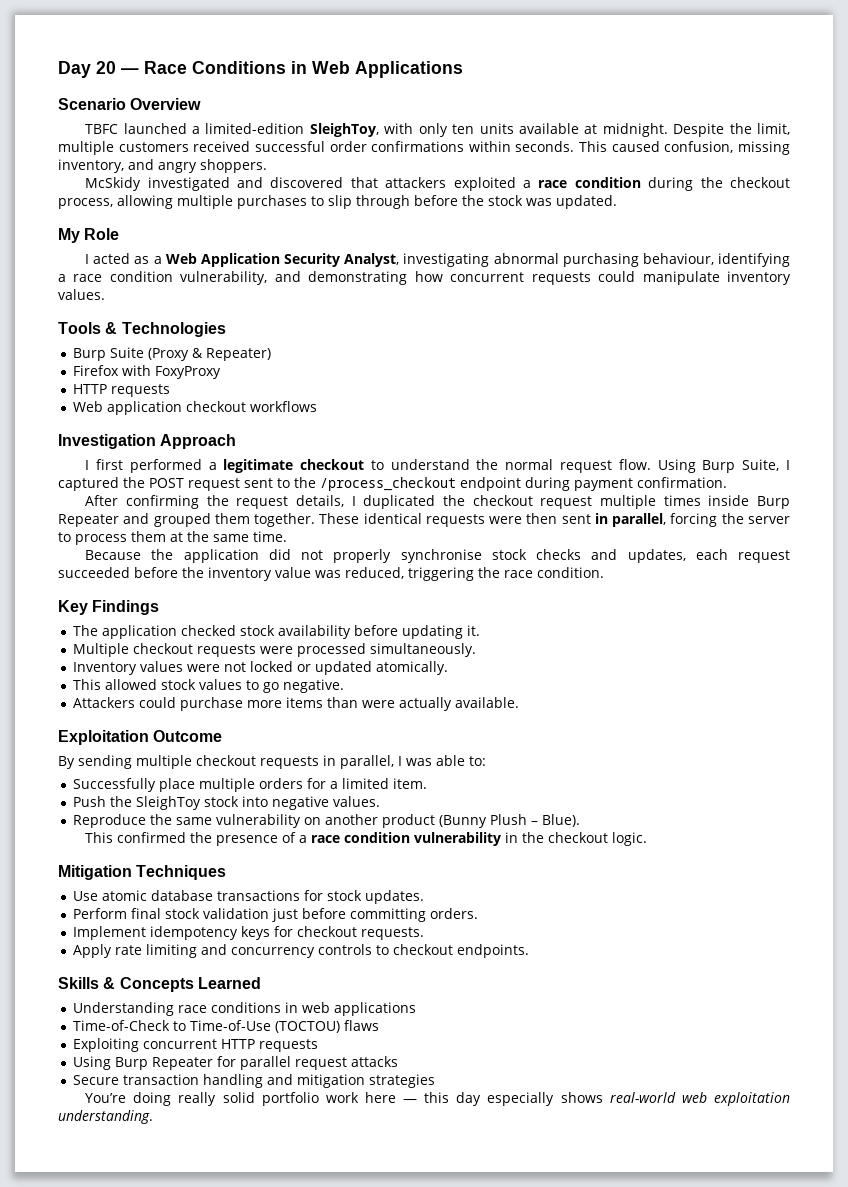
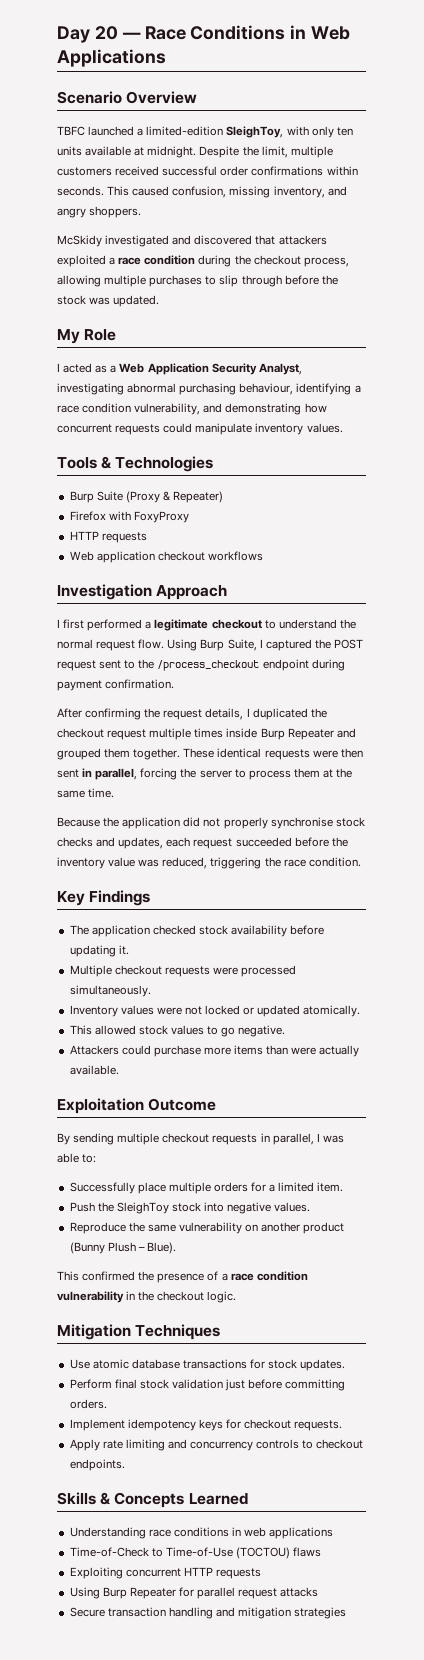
[85,1092,790,1106] [58,1110,153,1124] // You’re doing really solid portfolio work here — this day especially shows real-world web exploitation understanding. -> (347, 1613) none

